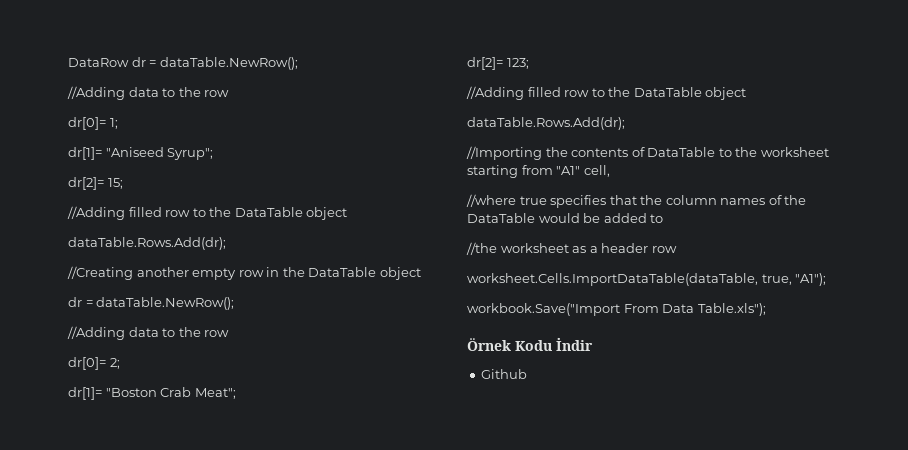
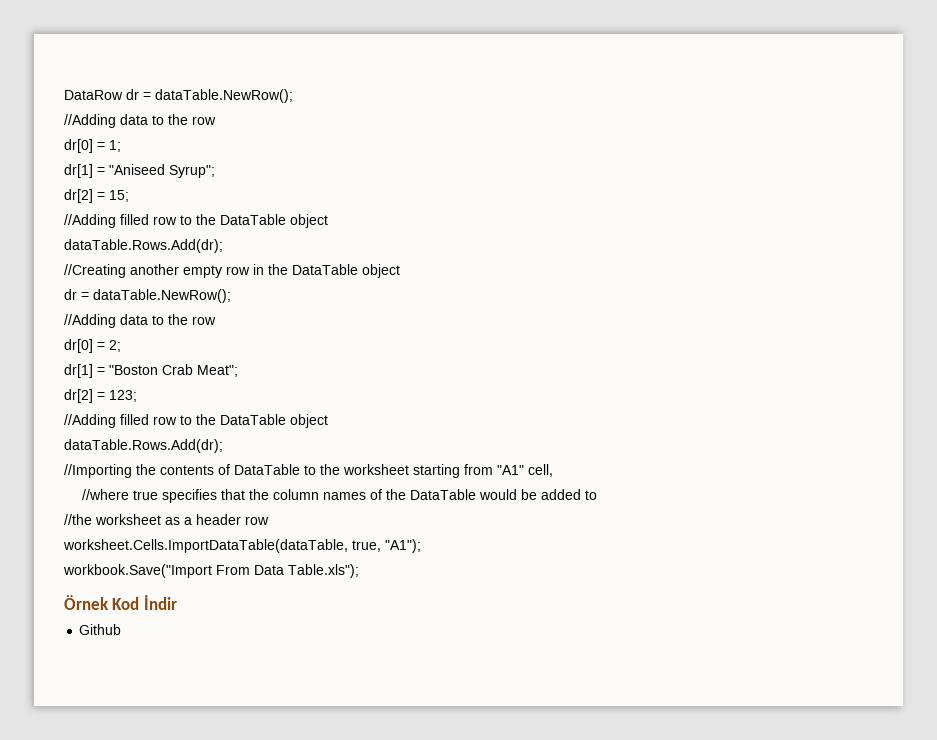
[68,117,106,130] dr[0]= -> [64,139,105,153] dr[0] =
[68,147,102,160] dr[1]= -> [64,164,105,178] dr[1] =
[68,177,104,190] dr[2]= -> [64,189,105,203] dr[2] =
[68,357,106,370] dr[0]= -> [64,339,105,353] dr[0] =
[68,387,102,400] dr[1]= -> [64,364,105,378] dr[1] =
[467,57,503,70] dr[2]= -> [64,389,105,403] dr[2] =
[515,340,552,351] Kodu -> [112,597,140,610] Kod

